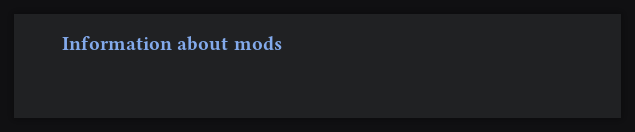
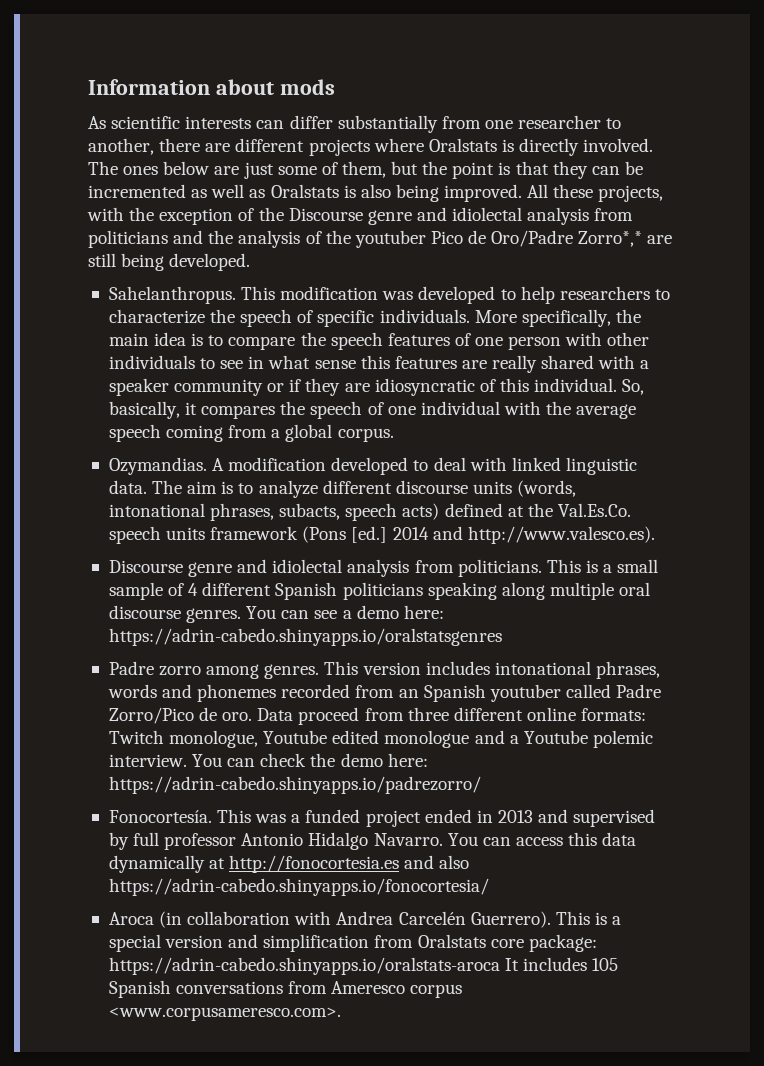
(282, 43) none -> [88,115,622,133] [88,138,654,156] [88,161,643,179] [88,184,664,202] [87,207,634,225] [88,230,673,248] [88,253,251,271] [108,286,670,304] [108,309,641,327] [108,332,650,350] [108,355,650,373] [108,378,645,396] [108,401,637,419] [108,424,394,442] [108,457,637,475] [108,480,577,498] [108,503,631,521] [108,526,655,544] [108,559,659,577] [108,582,651,600] [108,605,444,623] [108,628,502,646] [108,661,660,679] [107,684,662,702] [108,707,647,725] [108,730,653,748] [108,753,428,767] [108,776,481,794] [108,809,656,827] [108,832,637,850] [108,855,470,873] [108,878,489,896] [108,911,622,928] [108,934,597,952] [108,957,619,975] [108,980,463,998] [108,1007,341,1021] // As scientific interests can differ substantially from one researcher to another, there are different projects where Oralstats is directly involved. The ones below are just some of them, but the point is that they can be incremented as well as Oralstats is also being improved. All these projects, with the exception of the Discourse genre and idiolectal analysis from politicians and the analysis of the youtuber Pico de Oro/Padre Zorro*,* are still being developed. // Sahelanthropus. This modification was developed to help researchers to characterize the speech of specific individuals. More specifically, the main idea is to compare the speech features of one person with other individuals to see in what sense this features are really shared with a speaker community or if they are idiosyncratic of this individual. So, basically, it compares the speech of one individual with the average speech coming from a global corpus. // Ozymandias. A modification developed to deal with linked linguistic data. The aim is to analyze different discourse units (words, intonational phrases, subacts, speech acts) defined at the Val.Es.Co. speech units framework (Pons [ed.] 2014 and http://www.valesco.es). // Discourse genre and idiolectal analysis from politicians. This is a small sample of 4 different Spanish politicians speaking along multiple oral discourse genres. You can see a demo here: https://adrin-cabedo.shinyapps.io/oralstatsgenres // Padre zorro among genres. This version includes intonational phrases, words and phonemes recorded from an Spanish youtuber called Padre Zorro/Pico de oro. Data proceed from three different online formats: Twitch monologue, Youtube edited monologue and a Youtube polemic interview. You can check the demo here: https://adrin-cabedo.shinyapps.io/padrezorro/ // Fonocortesía. This was a funded project ended in 2013 and supervised by full professor Antonio Hidalgo Navarro. You can access this data dynamically at http://fonocortesia.es and also https://adrin-cabedo.shinyapps.io/fonocortesia/ // Aroca (in collaboration with Andrea Carcelén Guerrero). This is a special version and simplification from Oralstats core package: https://adrin-cabedo.shinyapps.io/oralstats-aroca It includes 105 Spanish conversations from Ameresco corpus <www.corpusameresco.com>.

